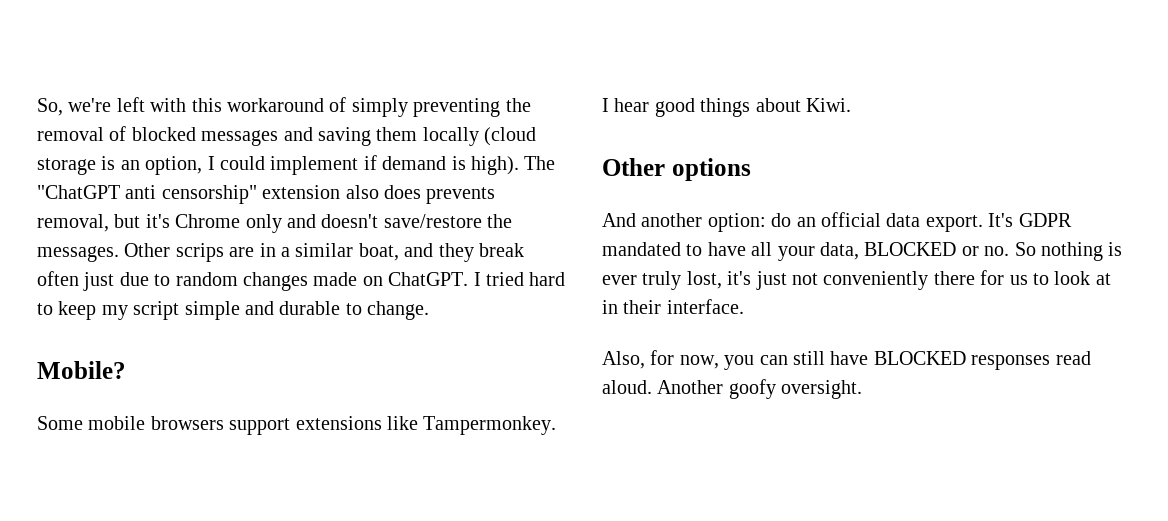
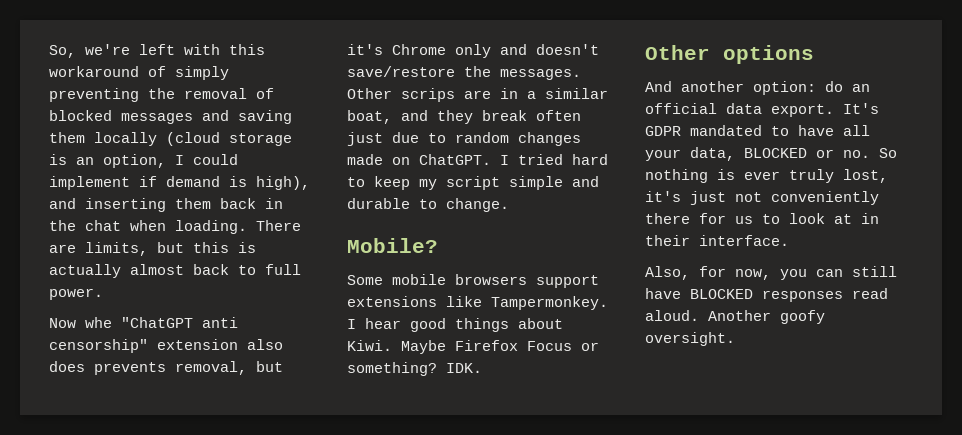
[470,156,556,175] high). The -> [256,176,310,190] [49,198,283,212] [49,220,301,234] [49,242,256,256] [49,264,301,278] [49,288,103,300] [49,317,112,328] high), and inserting them back in the chat when loading. There are limits, but this is actually almost back to full power. // Now whe
(851, 105) none -> [401,340,599,354] [347,362,482,376] Maybe Firefox Focus or something? IDK.

